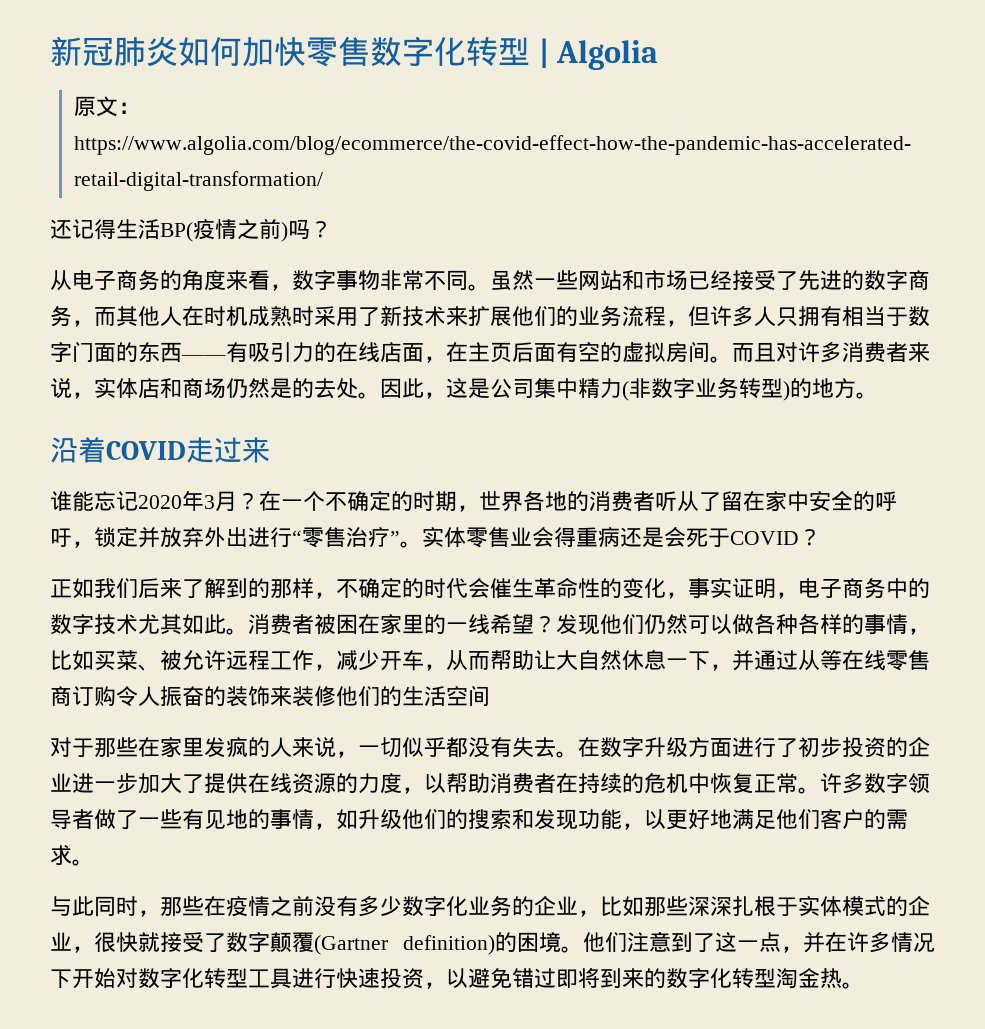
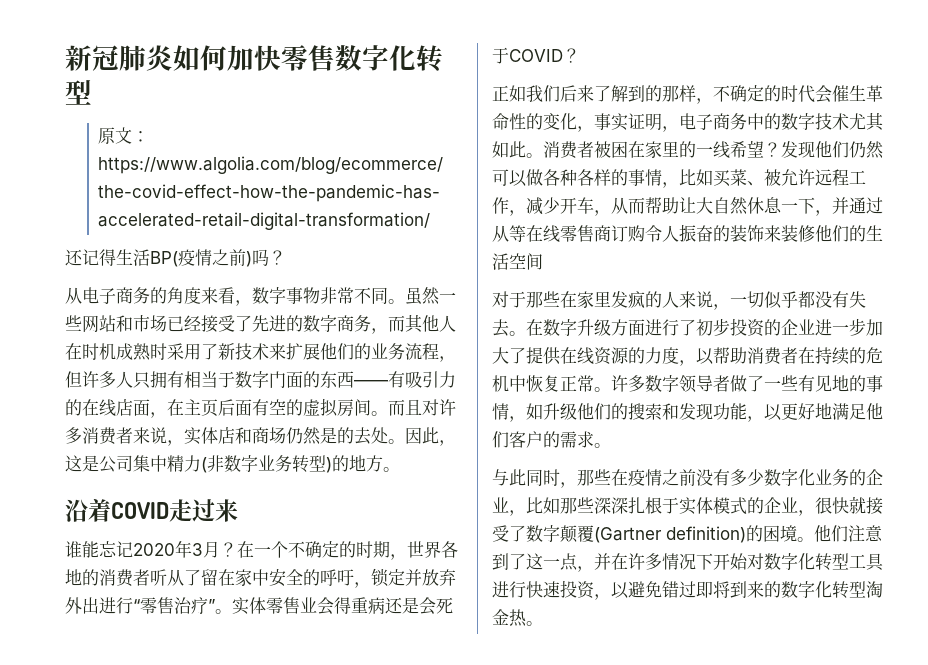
[538,38,659,70] | Algolia -> (92, 92) none

